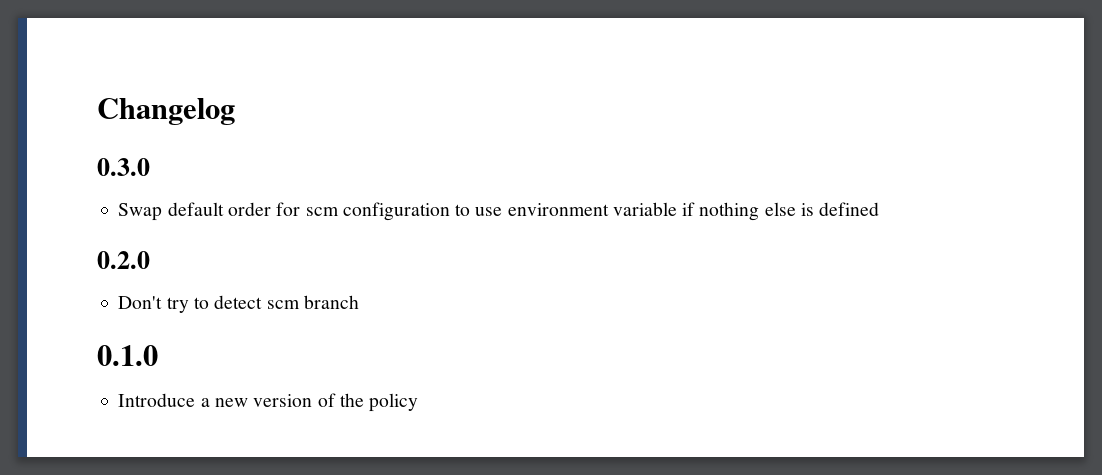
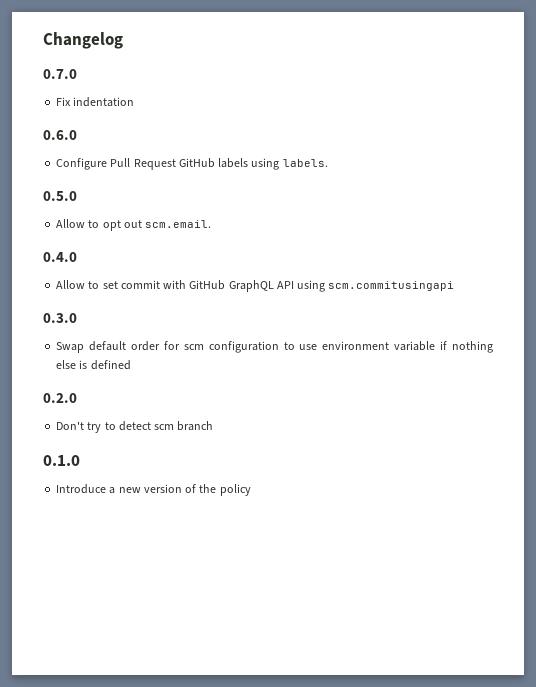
(235, 111) none -> [43,69,77,79] [56,97,135,107] [43,130,77,140] [56,158,328,170] [43,191,77,201] [56,219,212,231] [43,252,77,262] [56,280,455,292] // 0.7.0 // Fix indentation // 0.6.0 // Configure Pull Request GitHub labels using labels. // 0.5.0 // Allow to opt out scm.email. // 0.4.0 // Allow to set commit with GitHub GraphQL API using scm.commitusingapi

